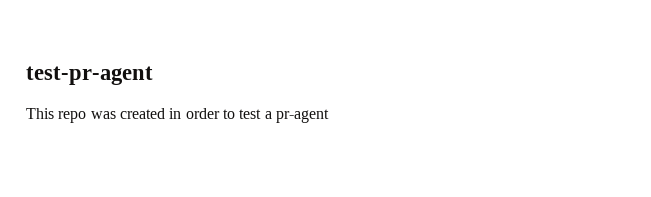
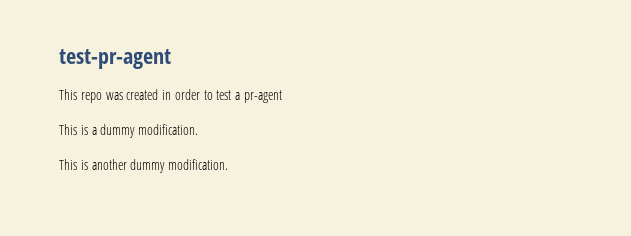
(329, 116) none -> [59,124,199,138] [59,159,229,173] // This is a dummy modification. // This is another dummy modification.

